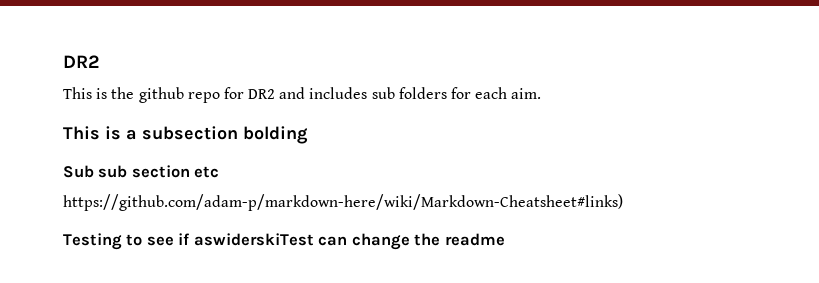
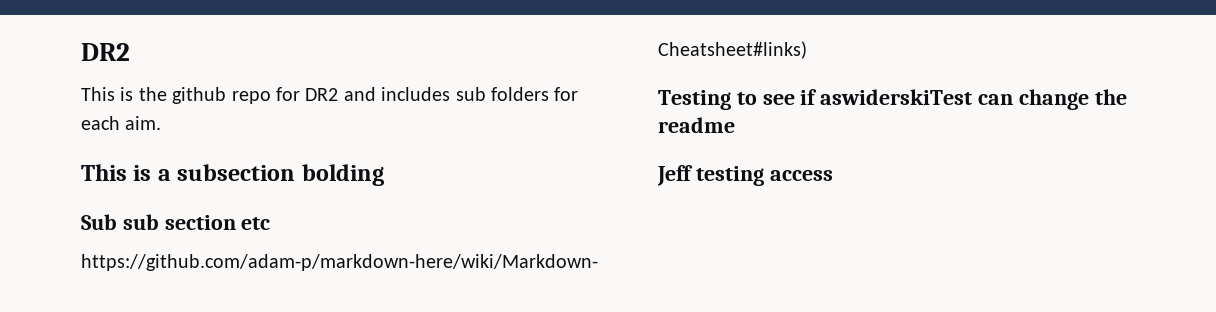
(505, 239) none -> [657,165,833,186] // Jeff testing access

